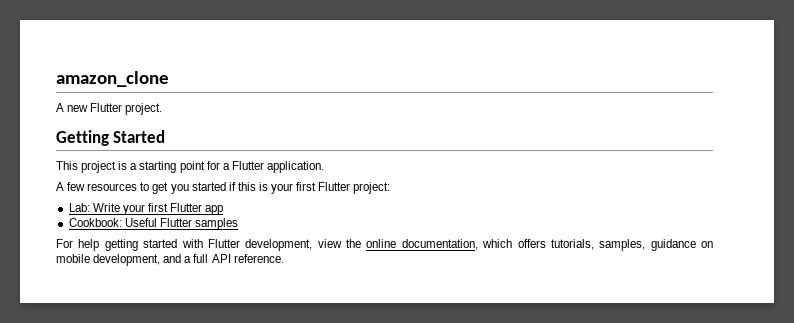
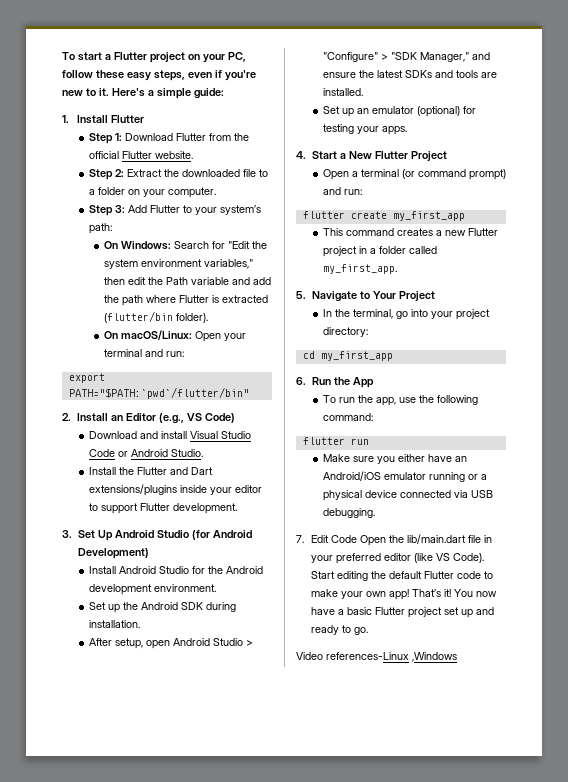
[56,71,169,87] [56,103,163,115] [56,130,166,146] [56,161,324,173] [56,182,391,194] [68,203,224,215] [68,218,238,230] [56,239,713,251] [56,254,284,266] amazon_clone // A new Flutter project. // Getting Started // This project is a starting point for a Flutter application. // A few resources to get you started if this is your first Flutter project: // Lab: Write your first Flutter app // Cookbook: Useful Flutter samples // For help getting started with Flutter development, view the online documentation, which offers tutorials, samples, guidance on mobile development, and a full API reference. -> [62,52,246,63] [62,70,256,81] [62,88,224,99] [62,115,144,124] [88,133,249,144] [88,151,193,159] [88,169,268,180] [88,187,216,198] [88,205,261,216] [88,223,112,234] [103,241,267,250] [103,259,253,269] [103,277,271,285] [103,295,268,306] [103,311,208,323] [103,330,246,342] [103,349,184,357] [68,373,105,383] [68,387,249,399] [62,413,235,424] [88,431,251,439] [88,449,203,457] [88,467,213,475] [88,484,262,496] [88,503,237,514] [62,530,252,541] [77,548,149,559] [88,566,263,574] [88,584,216,595] [88,602,236,613] [88,620,140,628] [88,638,253,649] [322,52,490,62] [322,70,497,78] [322,88,363,96] [322,106,476,117] [322,124,407,135] [296,151,447,162] [322,169,506,180] [322,187,362,195] [302,211,465,221] [322,228,498,236] [322,246,437,257] [322,264,397,274] [296,291,435,302] [322,309,490,320] [322,327,368,337] [302,351,393,361] [296,377,374,388] [322,395,478,406] [322,413,373,421] [302,437,369,445] [322,454,467,464] [322,471,487,482] [322,490,493,501] [322,508,375,518] [296,534,492,546] [310,553,484,564] [310,571,493,581] [310,589,497,600] [310,607,494,618] [310,625,368,635] [296,652,457,662] To start a Flutter project on your PC, follow these easy steps, even if you're new to it. Here's a simple guide: // 1. Install Flutter // Step 1: Download Flutter from the official Flutter website. // Step 2: Extract the downloaded file to a folder on your computer. // Step 3: Add Flutter to your system’s path: // On Windows: Search for "Edit the system environment variables," then edit the Path variable and add the path where Flutter is extracted (flutter/bin folder). // On macOS/Linux: Open your terminal and run: // export PATH="$PATH:`pwd`/flutter/bin" // 2. Install an Editor (e.g., VS Code) // Download and install Visual Studio Code or Android Studio. // Install the Flutter and Dart extensions/plugins inside your editor to support Flutter development. // 3. Set Up Android Studio (for Android Development) // Install Android Studio for the Android development environment. // Set up the Android SDK during installation. // After setup, open Android Studio > "Configure" > "SDK Manager," and ensure the latest SDKs and tools are installed. // Set up an emulator (optional) for testing your apps. // 4. Start a New Flutter Project // Open a terminal (or command prompt) and run: // flutter create my_first_app // This command creates a new Flutter project in a folder called my_first_app. // 5. Navigate to Your Project // In the terminal, go into your project directory: // cd my_first_app // 6. Run the App // To run the app, use the following command: // flutter run // Make sure you either have an Android/iOS emulator running or a physical device connected via USB debugging. // 7. Edit Code Open the lib/main.dart file in your preferred editor (like VS Code). Start editing the default Flutter code to make your own app! That’s it! You now have a basic Flutter project set up and ready to go. // Video references-Linux ,Windows

